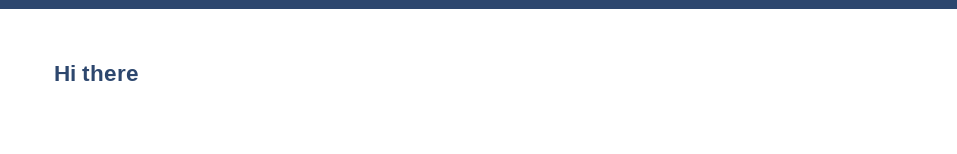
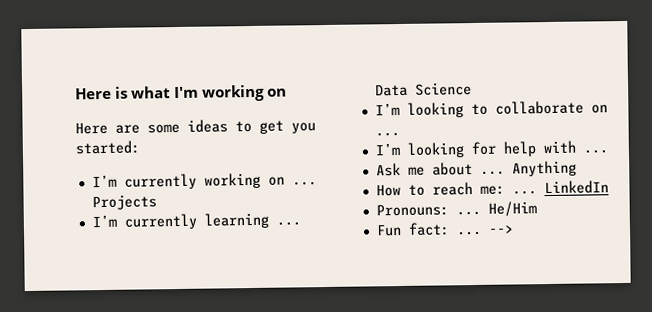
[54,65,140,81] Hi there -> [75,84,288,102] [75,119,316,135] [75,140,140,155] [91,172,317,190] [91,194,157,211] [91,212,301,230] [374,82,472,97] [374,100,608,118] [374,132,400,137] [374,140,608,158] [375,160,577,177] [375,180,609,197] [375,201,537,217] [375,222,514,237] Here is what I'm working on // Here are some ideas to get you started: // I’m currently working on ... Projects // I’m currently learning ... Data Science // I’m looking to collaborate on ... // I’m looking for help with ... // Ask me about ... Anything // How to reach me: ... LinkedIn // Pronouns: ... He/Him // Fun fact: ... -->

